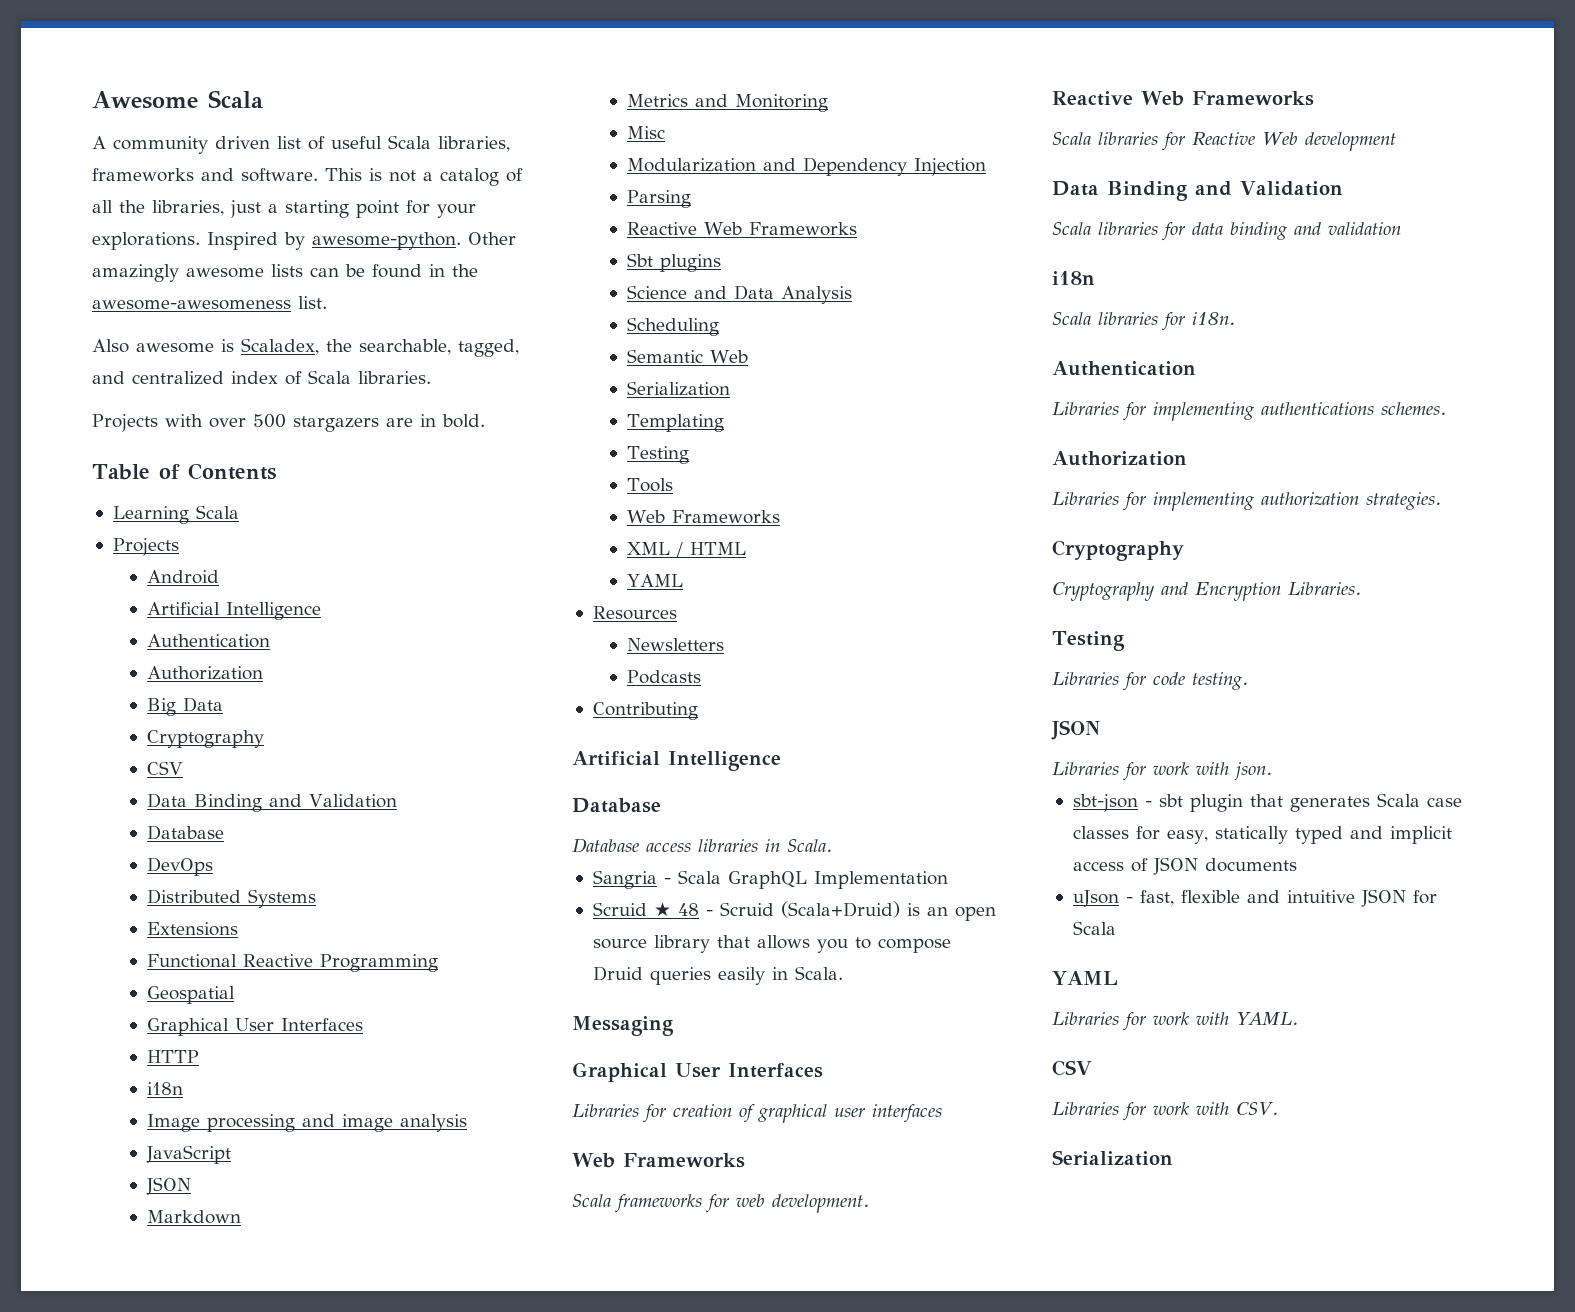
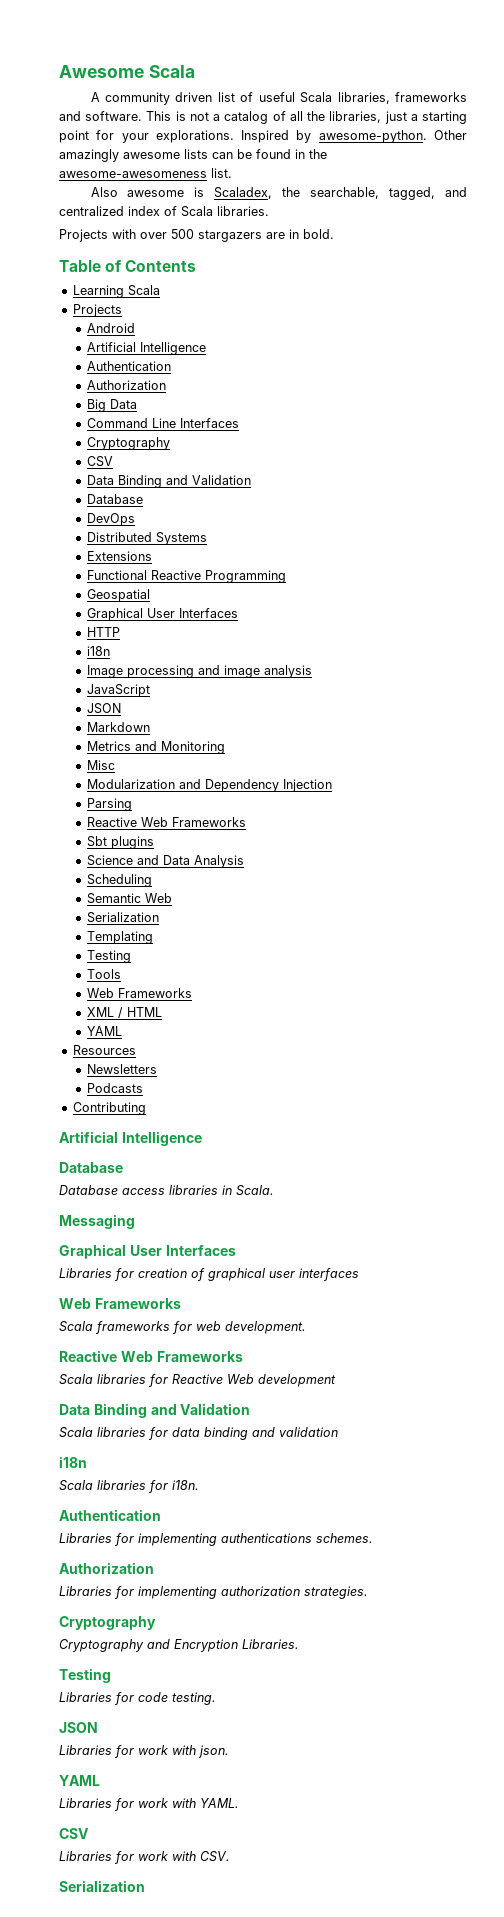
(224, 704) none -> [87,418,240,428] // Command Line Interfaces
[592,870,948,889] [592,901,996,921] [592,935,951,953] [592,966,843,985] // Sangria - Scala GraphQL Implementation // Scruid ★ 48 - Scruid (Scala+Druid) is an open source library that allows you to compose Druid queries easily in Scala. -> (274, 1190) none
[1072,793,1462,812] [1072,826,1452,844] [1072,857,1297,875] [1072,889,1437,907] [1072,921,1116,935] // sbt-json - sbt plugin that generates Scala case classes for easy, statically typed and implicit access of JSON documents // uJson - fast, flexible and intuitive JSON for Scala -> (229, 1751) none

